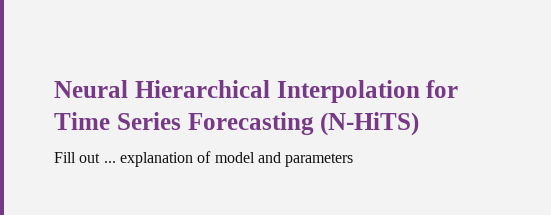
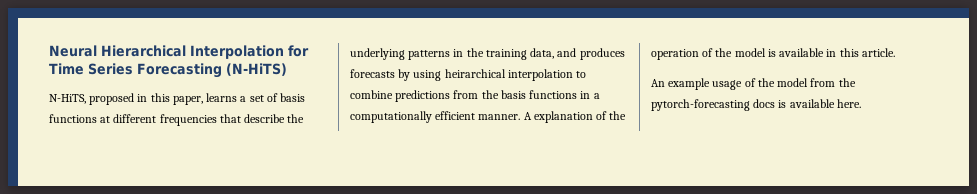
[54,151,354,167] Fill out ... explanation of model and parameters -> [49,93,306,105] [49,114,305,126] [350,48,625,60] [350,69,587,81] [350,90,600,102] [350,111,627,123] [651,48,895,60] [651,78,856,90] [651,99,861,111] N-HiTS, proposed in this paper, learns a set of basis functions at different frequencies that describe the underlying patterns in the training data, and produces forecasts by using heirarchical interpolation to combine predictions from the basis functions in a computationally efficient manner. A explanation of the operation of the model is available in this article. // An example usage of the model from the pytorch-forecasting docs is available here.

